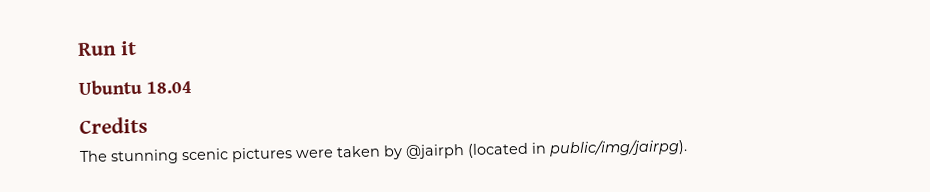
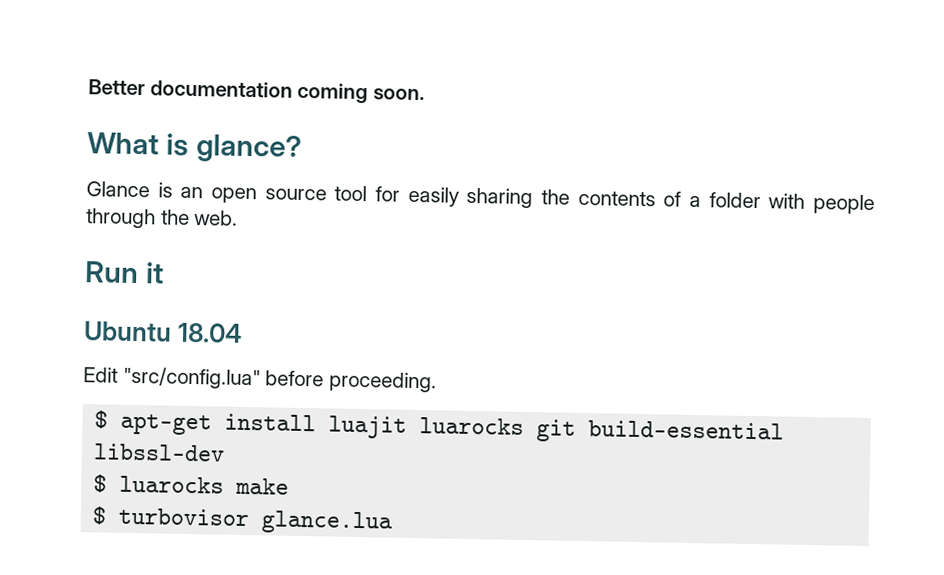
[77,40,137,57] [78,79,193,96] [79,116,148,135] [79,138,688,165] Run it // Ubuntu 18.04 // Credits // The stunning scenic pictures were taken by @jairph (located in public/img/jairpg). -> [88,79,425,104] [87,132,302,163] [86,181,875,215] [86,208,239,229] [85,261,164,284] [84,321,242,343] [83,366,437,393] [94,410,785,442] [93,443,226,462] [93,474,290,495] [92,506,394,535] Better documentation coming soon. // What is glance? // Glance is an open source tool for easily sharing the contents of a folder with people through the web. // Run it // Ubuntu 18.04 // Edit "src/config.lua" before proceeding. // $ apt-get install luajit luarocks git build-essential libssl-dev // $ luarocks make // $ turbovisor glance.lua

